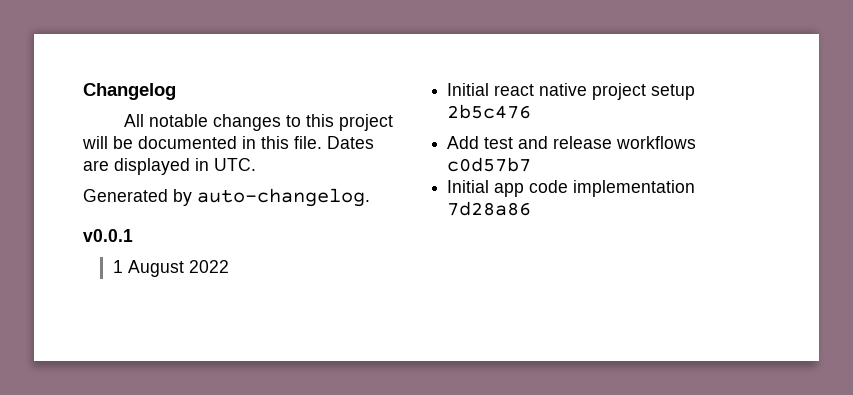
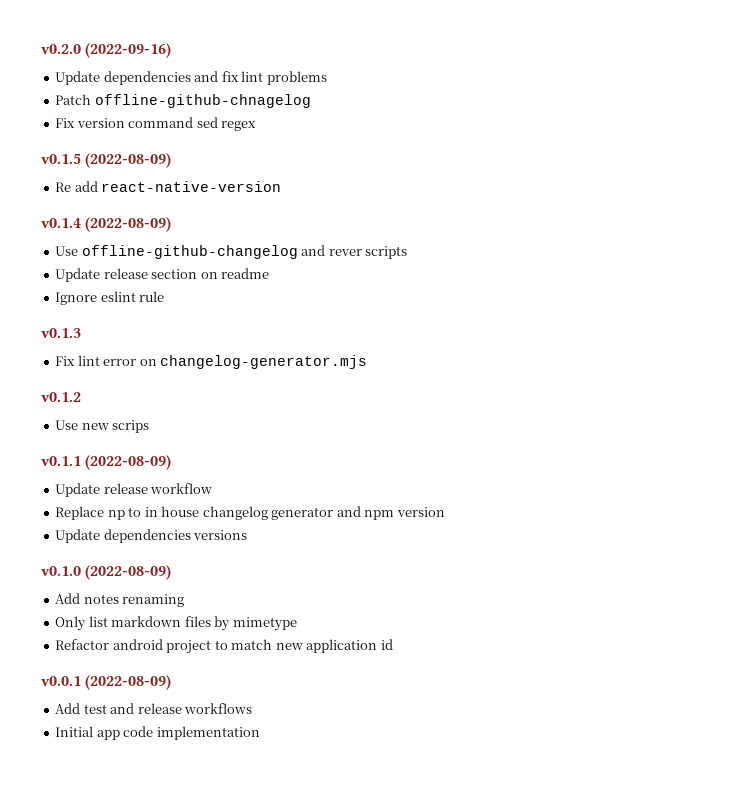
[83,83,176,100] [123,114,393,131] [82,136,374,149] [83,158,256,175] [83,188,370,207] [83,229,133,242] [112,260,229,277] [447,83,696,100] [447,104,532,119] Changelog // All notable changes to this project will be documented in this file. Dates are displayed in UTC. // Generated by auto-changelog. // v0.0.1 // 1 August 2022 // Initial react native project setup 2b5c476 -> [41,43,172,58] [55,71,327,85] [55,94,311,108] [55,117,257,131] [41,153,172,168] [55,181,282,192] [41,217,172,232] [55,245,408,259] [55,268,270,282] [55,291,165,305] [41,328,81,338] [55,355,368,369] [41,392,81,402] [55,420,150,433] [41,455,172,470] [55,483,213,497] [55,506,445,520] [55,529,248,543] [41,565,172,580] [55,593,185,607] [55,616,297,631] [55,639,393,654] [41,675,172,690] v0.2.0 (2022-09-16) // Update dependencies and fix lint problems // Patch offline-github-chnagelog // Fix version command sed regex // v0.1.5 (2022-08-09) // Re add react-native-version // v0.1.4 (2022-08-09) // Use offline-github-changelog and rever scripts // Update release section on readme // Ignore eslint rule // v0.1.3 // Fix lint error on changelog-generator.mjs // v0.1.2 // Use new scrips // v0.1.1 (2022-08-09) // Update release workflow // Replace np to in house changelog generator and npm version // Update dependencies versions // v0.1.0 (2022-08-09) // Add notes renaming // Only list markdown files by mimetype // Refactor android project to match new application id // v0.0.1 (2022-08-09)
[447,157,532,172] c0d57b7 -> (253, 708) none
[447,201,532,216] 7d28a86 -> (260, 733) none

